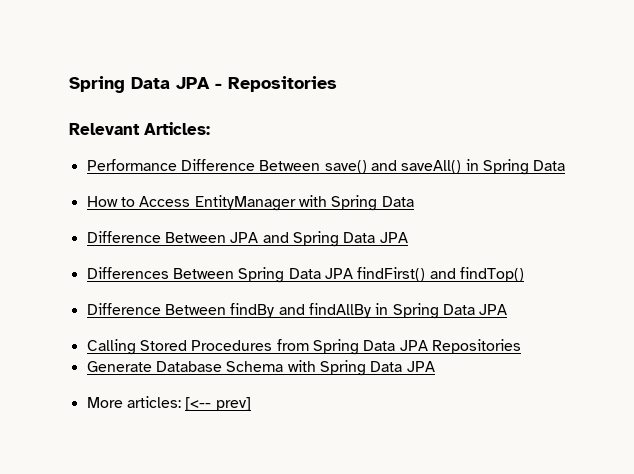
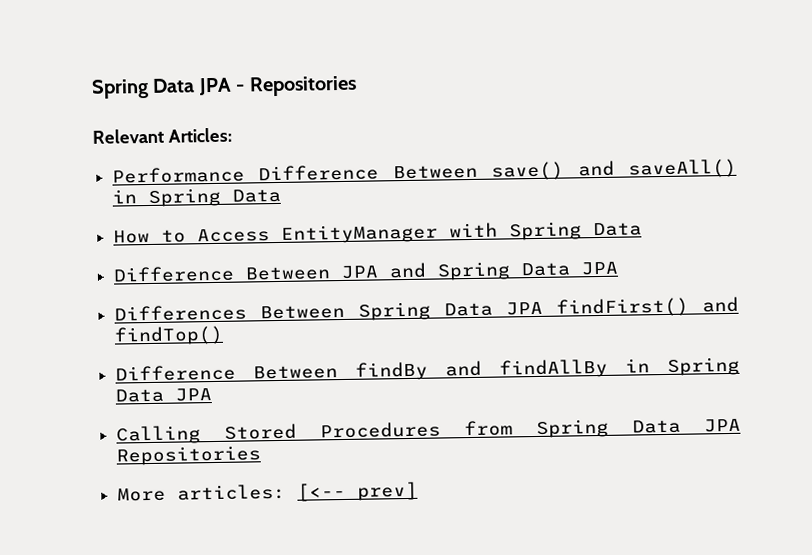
[86,360,435,376] // Generate Database Schema with Spring Data JPA -> (261, 455) none

